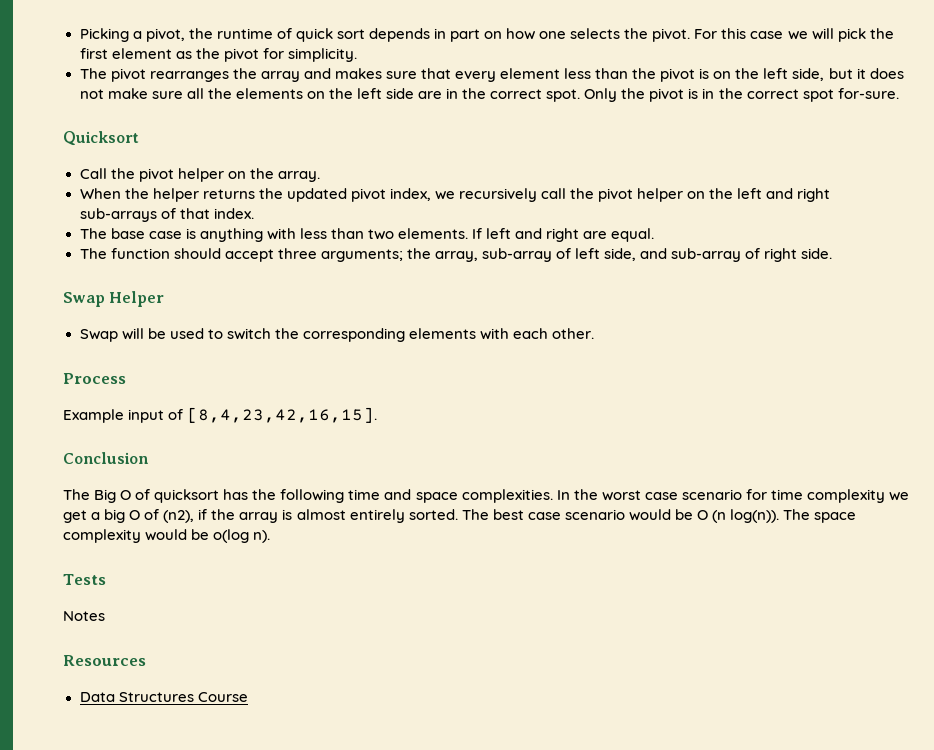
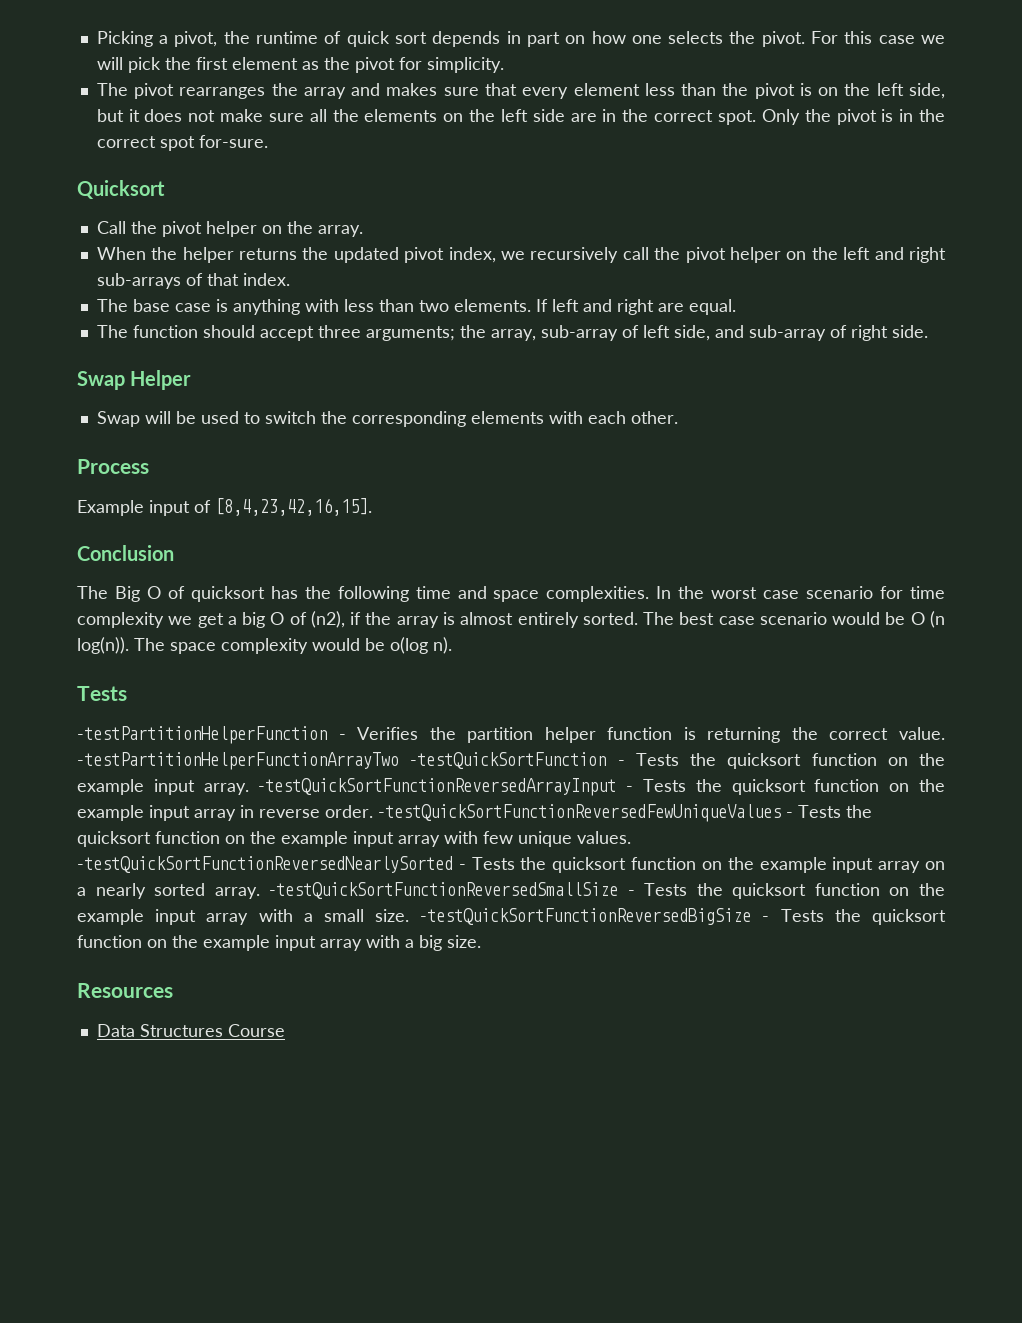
[63,611,105,621] Notes -> [77,726,945,744] [77,752,945,770] [77,778,945,796] [77,804,872,822] [77,831,631,847] [77,856,946,873] [77,882,945,899] [77,908,946,925] [77,935,481,951] -testPartitionHelperFunction - Verifies the partition helper function is returning the correct value. -testPartitionHelperFunctionArrayTwo -testQuickSortFunction - Tests the quicksort function on the example input array. -testQuickSortFunctionReversedArrayInput - Tests the quicksort function on the example input array in reverse order. -testQuickSortFunctionReversedFewUniqueValues - Tests the quicksort function on the example input array with few unique values. -testQuickSortFunctionReversedNearlySorted - Tests the quicksort function on the example input array on a nearly sorted array. -testQuickSortFunctionReversedSmallSize - Tests the quicksort function on the example input array with a small size. -testQuickSortFunctionReversedBigSize - Tests the quicksort function on the example input array with a big size.

